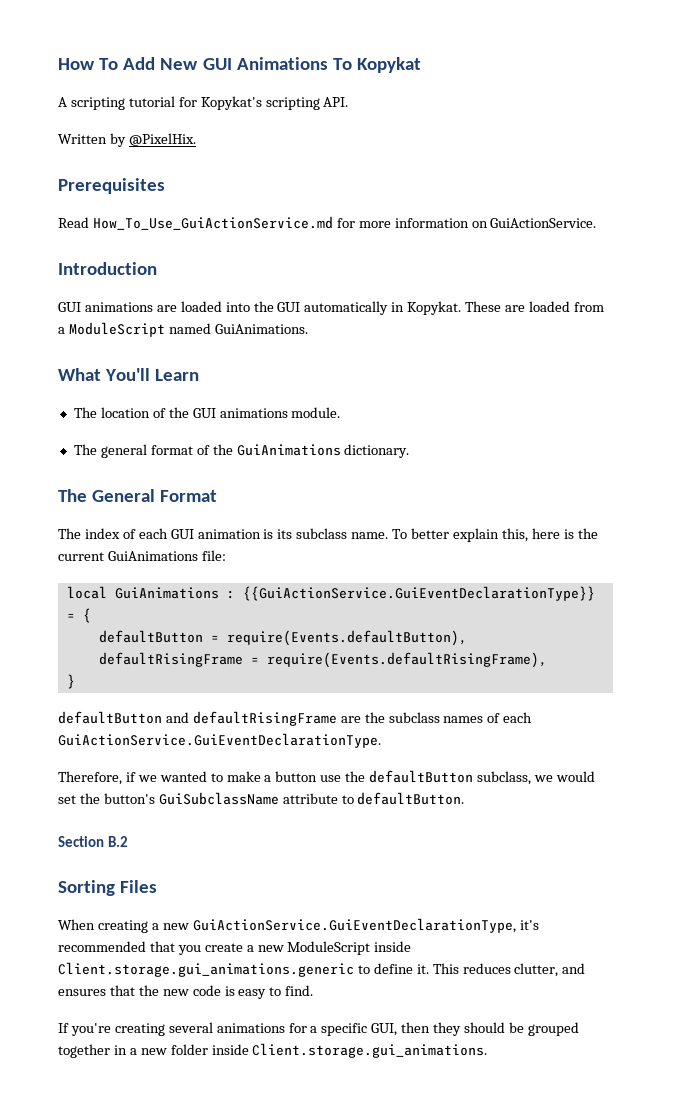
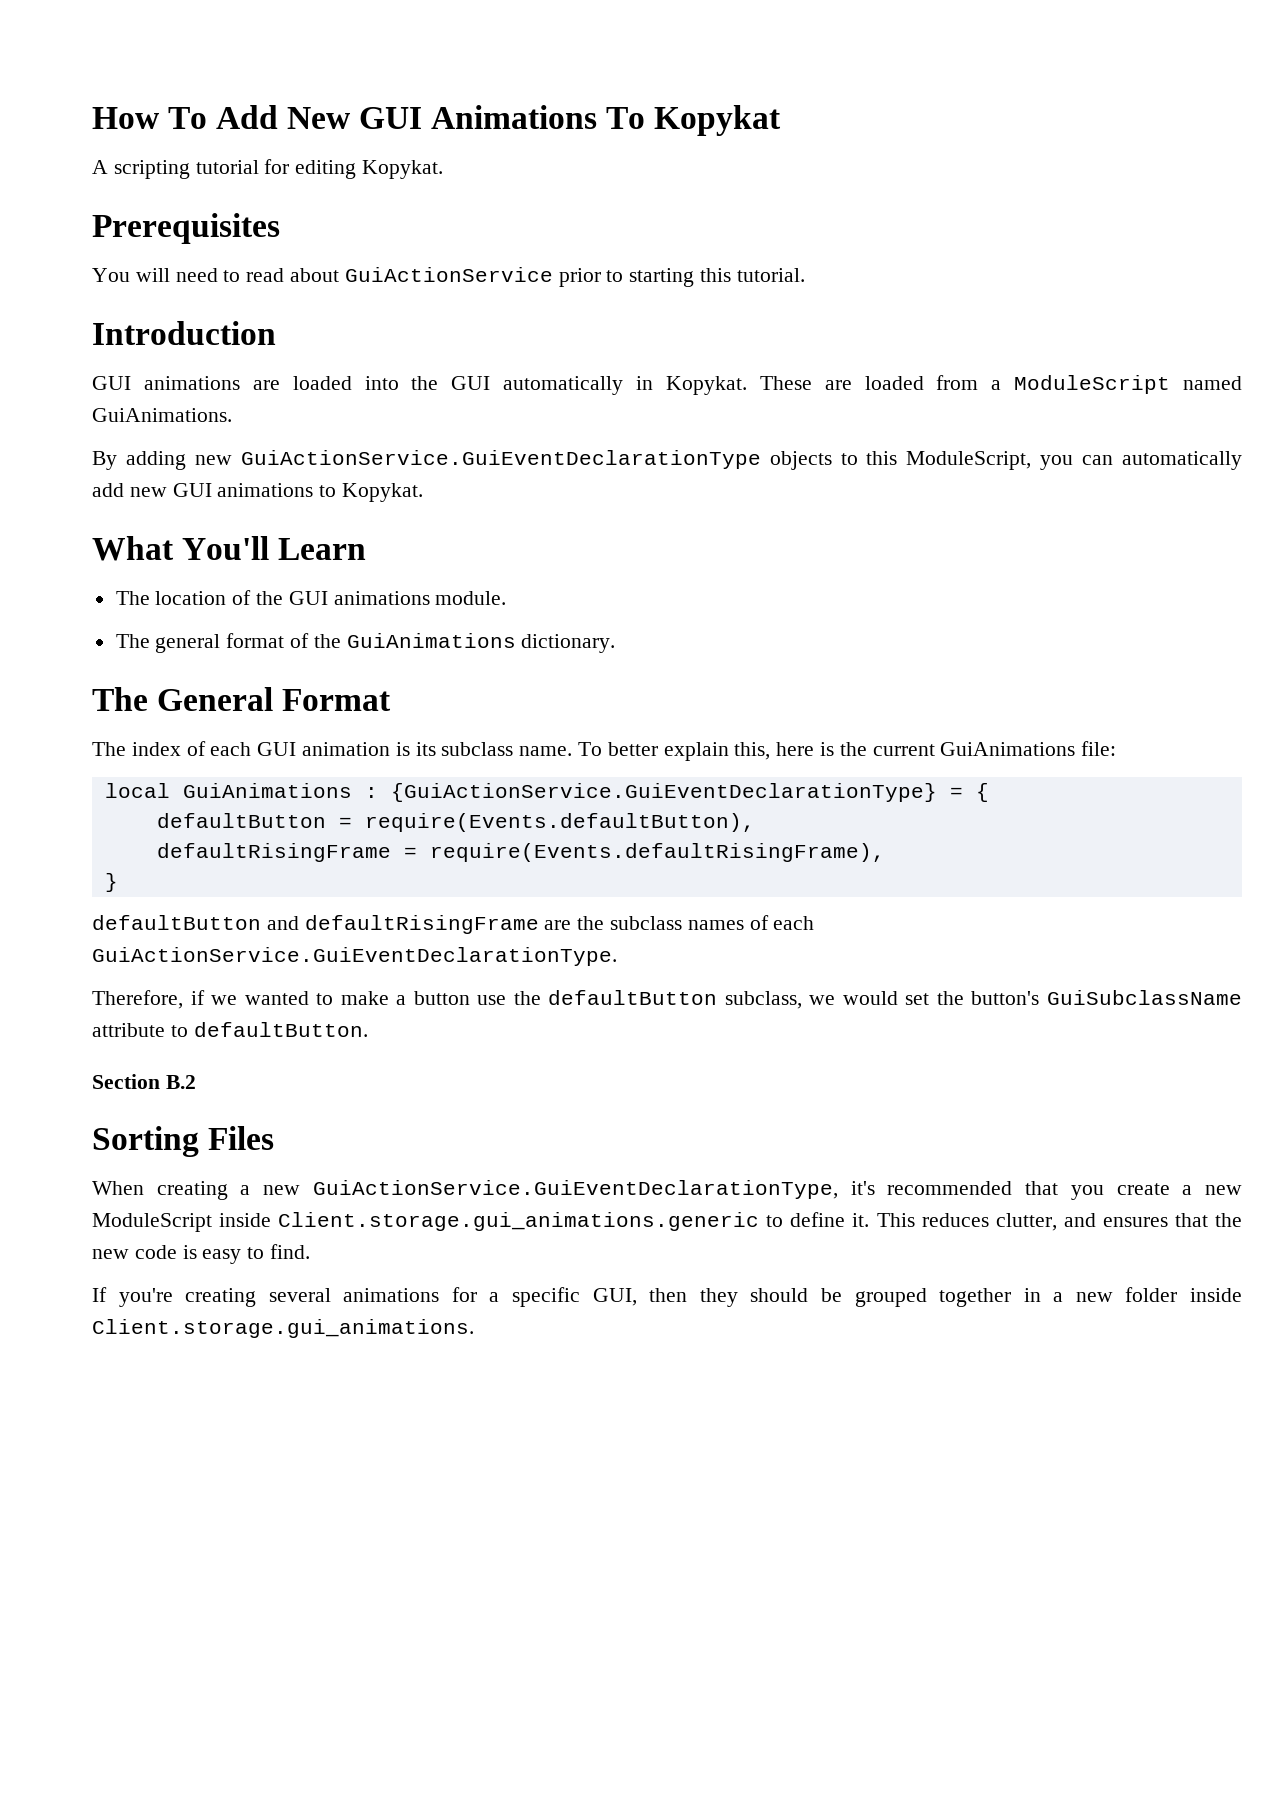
[200,96,349,110] [58,133,196,147] [58,178,165,194] [58,216,597,230] Kopykat's scripting API. // Written by @PixelHix. // Prerequisites // Read How_To_Use_GuiActionService.md for more information on GuiActionService. -> [295,160,444,179] [92,213,280,244] [92,267,805,287] editing Kopykat. // Prerequisites // You will need to read about GuiActionService prior to starting this tutorial.
(308, 329) none -> [92,450,1242,470] [92,483,424,502] // By adding new GuiActionService.GuiEventDeclarationType objects to this ModuleScript, you can automatically add new GUI animations to Kopykat.
[242,586,595,601] {{GuiActionService.GuiEventDeclarationType}} -> [390,783,937,802] {GuiActionService.GuiEventDeclarationType}

